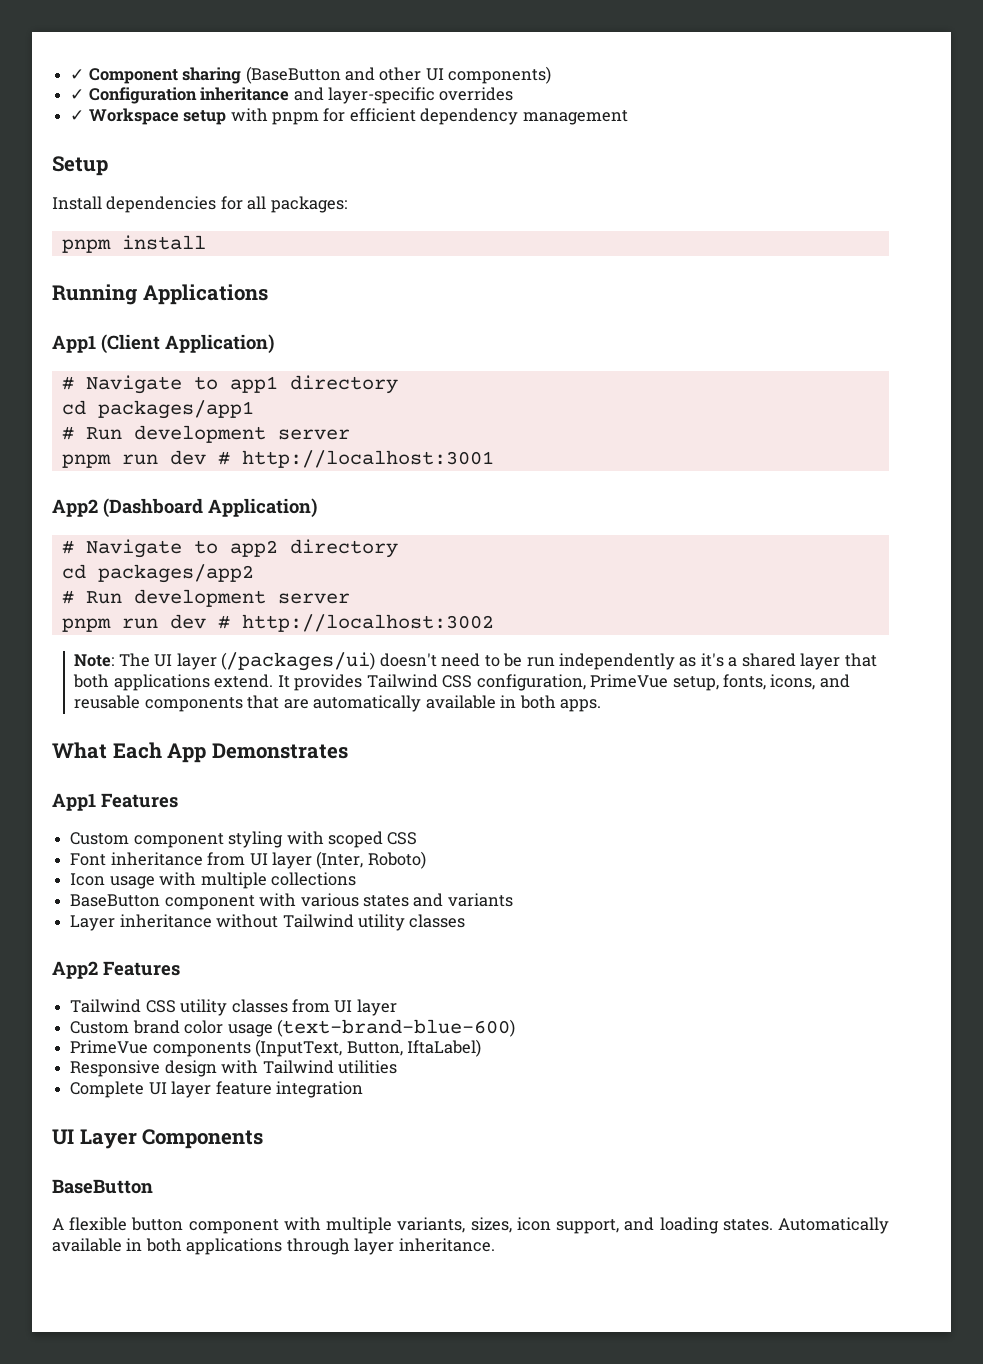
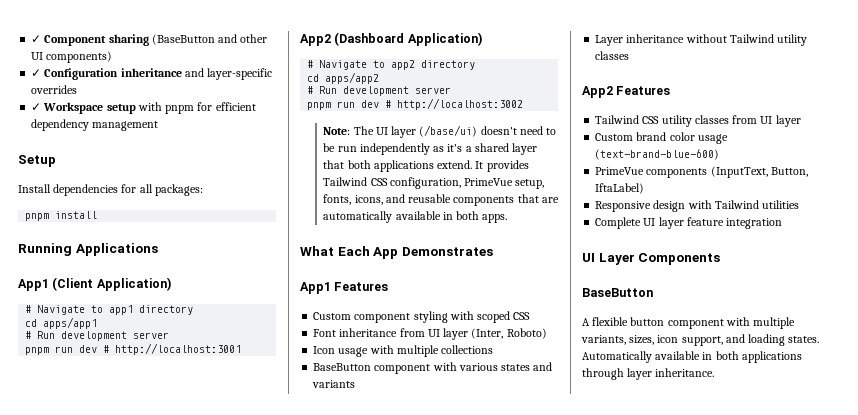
[97,400,254,419] packages/app1 -> [43,317,98,329] apps/app1
[97,564,254,583] packages/app2 -> [325,72,380,84] apps/app2
[221,652,376,671] (/packages/ui) -> [419,125,478,137] (/base/ui)

